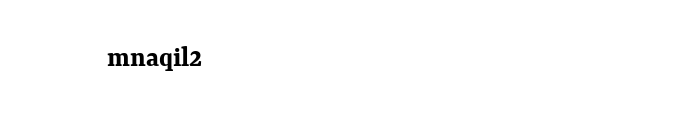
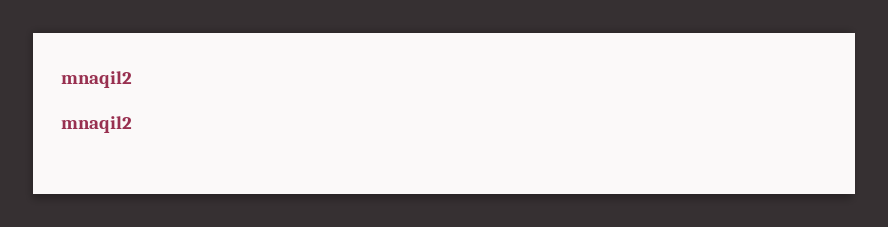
[107,46,202,71] mnaqil2 -> [61,71,132,88] [61,116,132,133] mnaqil2 // mnaqil2

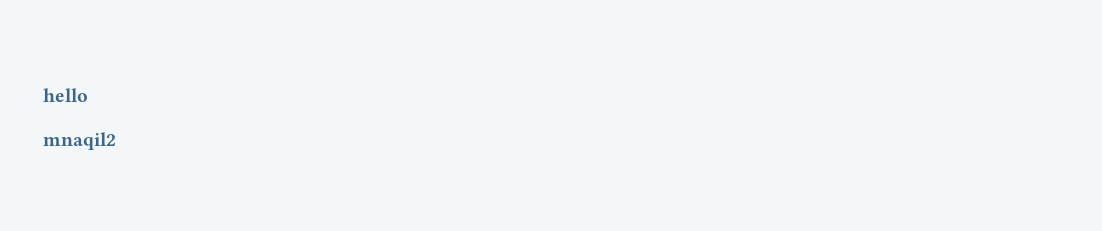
[61,71,132,88] mnaqil2 -> [43,88,88,102] hello

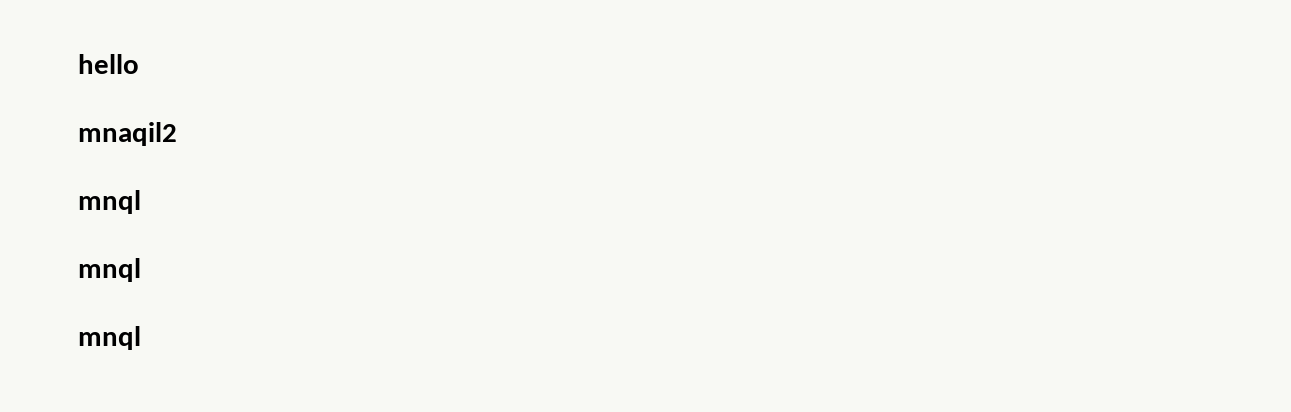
(116, 141) none -> [78,190,141,214] [78,258,141,282] [78,326,141,350] // mnql // mnql // mnql

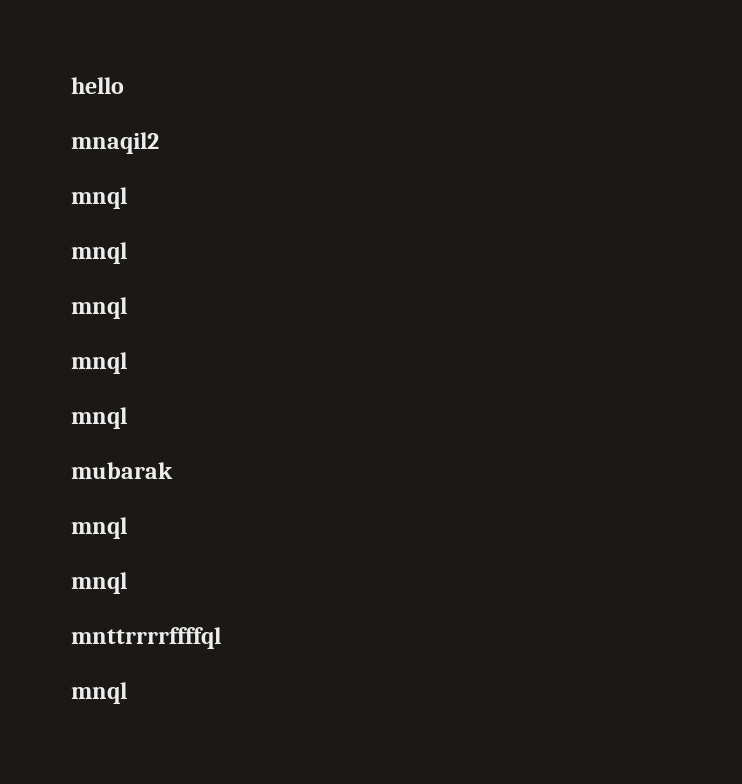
(141, 338) none -> [71,352,127,374] [71,407,127,429] [71,462,173,479] [71,517,127,539] [71,572,127,594] [71,627,221,649] [71,682,127,704] // mnql // mnql // mubarak // mnql // mnql // mnttrrrrffffql // mnql

